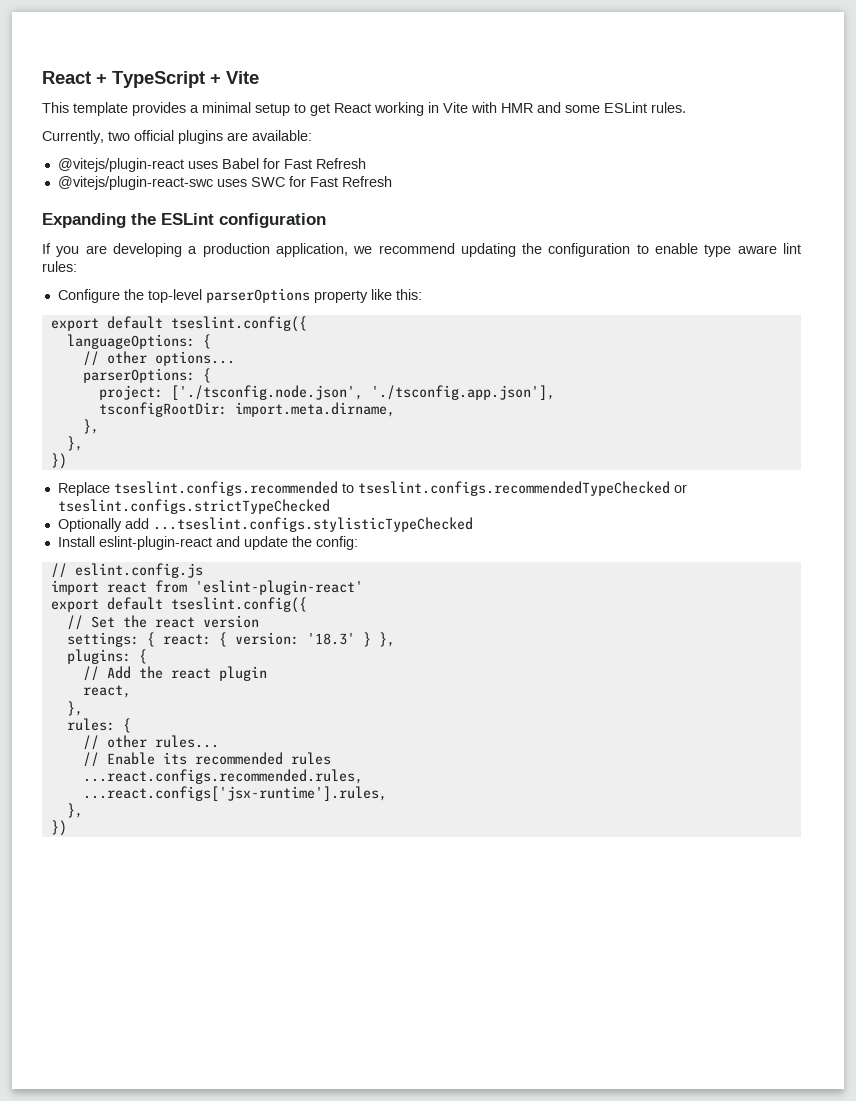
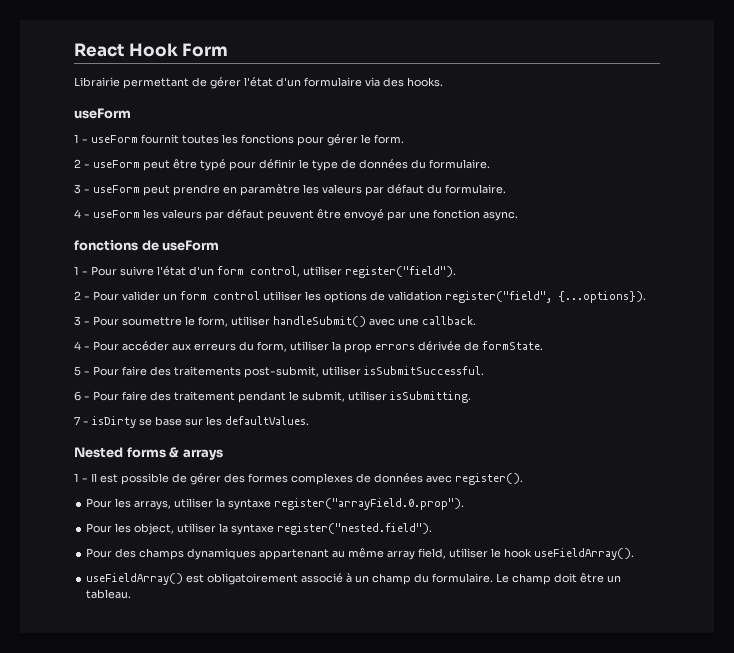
[42,71,259,88] [42,102,686,116] [42,130,312,144] [57,158,366,172] [57,176,392,190] [42,213,326,228] [42,243,801,257] [42,261,77,272] [57,288,422,303] [50,316,307,332] [66,334,211,349] [82,351,235,366] [82,368,211,383] [98,385,555,400] [98,402,395,417] [82,419,99,434] [66,436,83,451] [50,453,67,469] [57,481,687,496] [57,499,330,514] [57,517,473,532] [57,536,358,550] [50,563,203,578] [50,580,363,595] [50,597,307,613] [66,615,259,630] [66,632,395,647] [66,649,147,664] [82,666,267,681] [82,685,131,698] [66,701,83,716] [66,718,131,733] [82,735,219,750] [82,752,331,767] [82,769,363,784] [82,786,387,801] [66,803,83,818] [50,820,67,836] React + TypeScript + Vite // This template provides a minimal setup to get React working in Vite with HMR and some ESLint rules. // Currently, two official plugins are available: // @vitejs/plugin-react uses Babel for Fast Refresh // @vitejs/plugin-react-swc uses SWC for Fast Refresh // Expanding the ESLint configuration // If you are developing a production application, we recommend updating the configuration to enable type aware lint rules: // Configure the top-level parserOptions property like this: // export default tseslint.config({ // languageOptions: { // // other options... // parserOptions: { // project: ['./tsconfig.node.json', './tsconfig.app.json'], // tsconfigRootDir: import.meta.dirname, // }, // }, // }) // Replace tseslint.configs.recommended to tseslint.configs.recommendedTypeChecked or tseslint.configs.strictTypeChecked // Optionally add ...tseslint.configs.stylisticTypeChecked // Install eslint-plugin-react and update the config: // // eslint.config.js // import react from 'eslint-plugin-react' // export default tseslint.config({ // // Set the react version // settings: { react: { version: '18.3' } }, // plugins: { // // Add the react plugin // react, // }, // rules: { // // other rules... // // Enable its recommended rules // ...react.configs.recommended.rules, // ...react.configs['jsx-runtime'].rules, // }, // }) -> [74,43,229,57] [74,77,443,89] [74,108,131,119] [74,134,404,146] [74,159,490,171] [74,184,506,196] [74,209,518,221] [74,240,220,251] [74,266,456,278] [74,291,646,303] [74,316,476,327] [74,341,543,353] [74,366,484,378] [74,391,471,403] [74,416,309,428] [74,447,223,460] [74,473,523,485] [86,498,465,510] [86,523,433,535] [86,548,635,560] [86,573,622,585] [86,589,132,599] React Hook Form // Librairie permettant de gérer l'état d'un formulaire via des hooks. // useForm // 1 - useForm fournit toutes les fonctions pour gérer le form. // 2 - useForm peut être typé pour définir le type de données du formulaire. // 3 - useForm peut prendre en paramètre les valeurs par défaut du formulaire. // 4 - useForm les valeurs par défaut peuvent être envoyé par une fonction async. // fonctions de useForm // 1 - Pour suivre l'état d'un form control, utiliser register("field"). // 2 - Pour valider un form control utiliser les options de validation register("field", {...options}). // 3 - Pour soumettre le form, utiliser handleSubmit() avec une callback. // 4 - Pour accéder aux erreurs du form, utiliser la prop errors dérivée de formState. // 5 - Pour faire des traitements post-submit, utiliser isSubmitSuccessful. // 6 - Pour faire des traitement pendant le submit, utiliser isSubmitting. // 7 - isDirty se base sur les defaultValues. // Nested forms & arrays // 1 - Il est possible de gérer des formes complexes de données avec register(). // Pour les arrays, utiliser la syntaxe register("arrayField.0.prop"). // Pour les object, utiliser la syntaxe register("nested.field"). // Pour des champs dynamiques appartenant au même array field, utiliser le hook useFieldArray(). // useFieldArray() est obligatoirement associé à un champ du formulaire. Le champ doit être un tableau.

